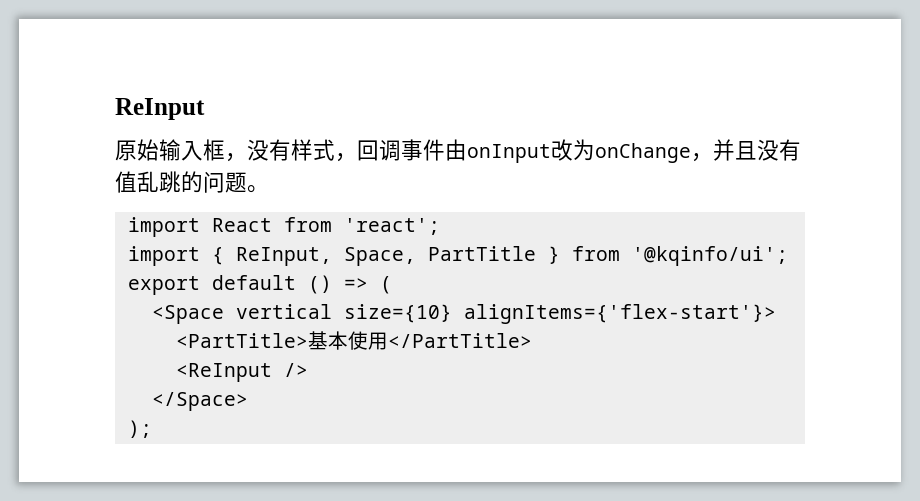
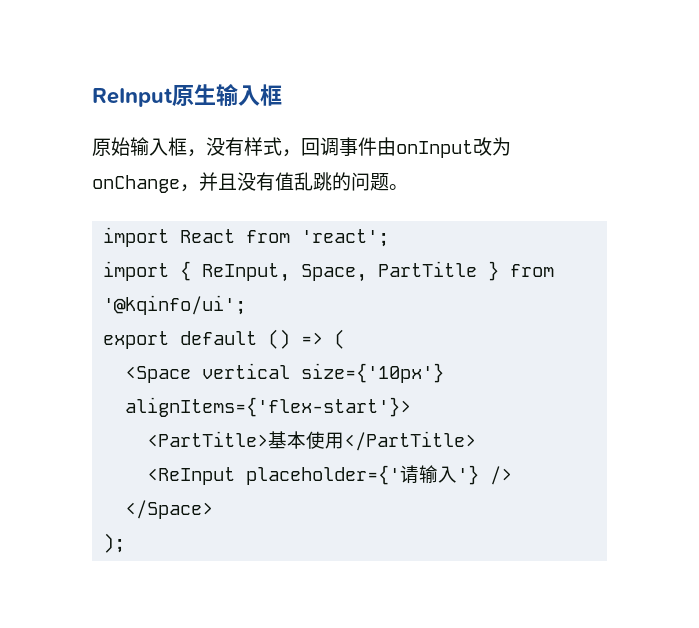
(205, 109) none -> [172,84,282,106] 原生输入框
[343,304,452,323] size={10} -> [301,363,445,383] size={'10px'}
(272, 372) none -> [246,465,480,485] placeholder={'请输入'}

